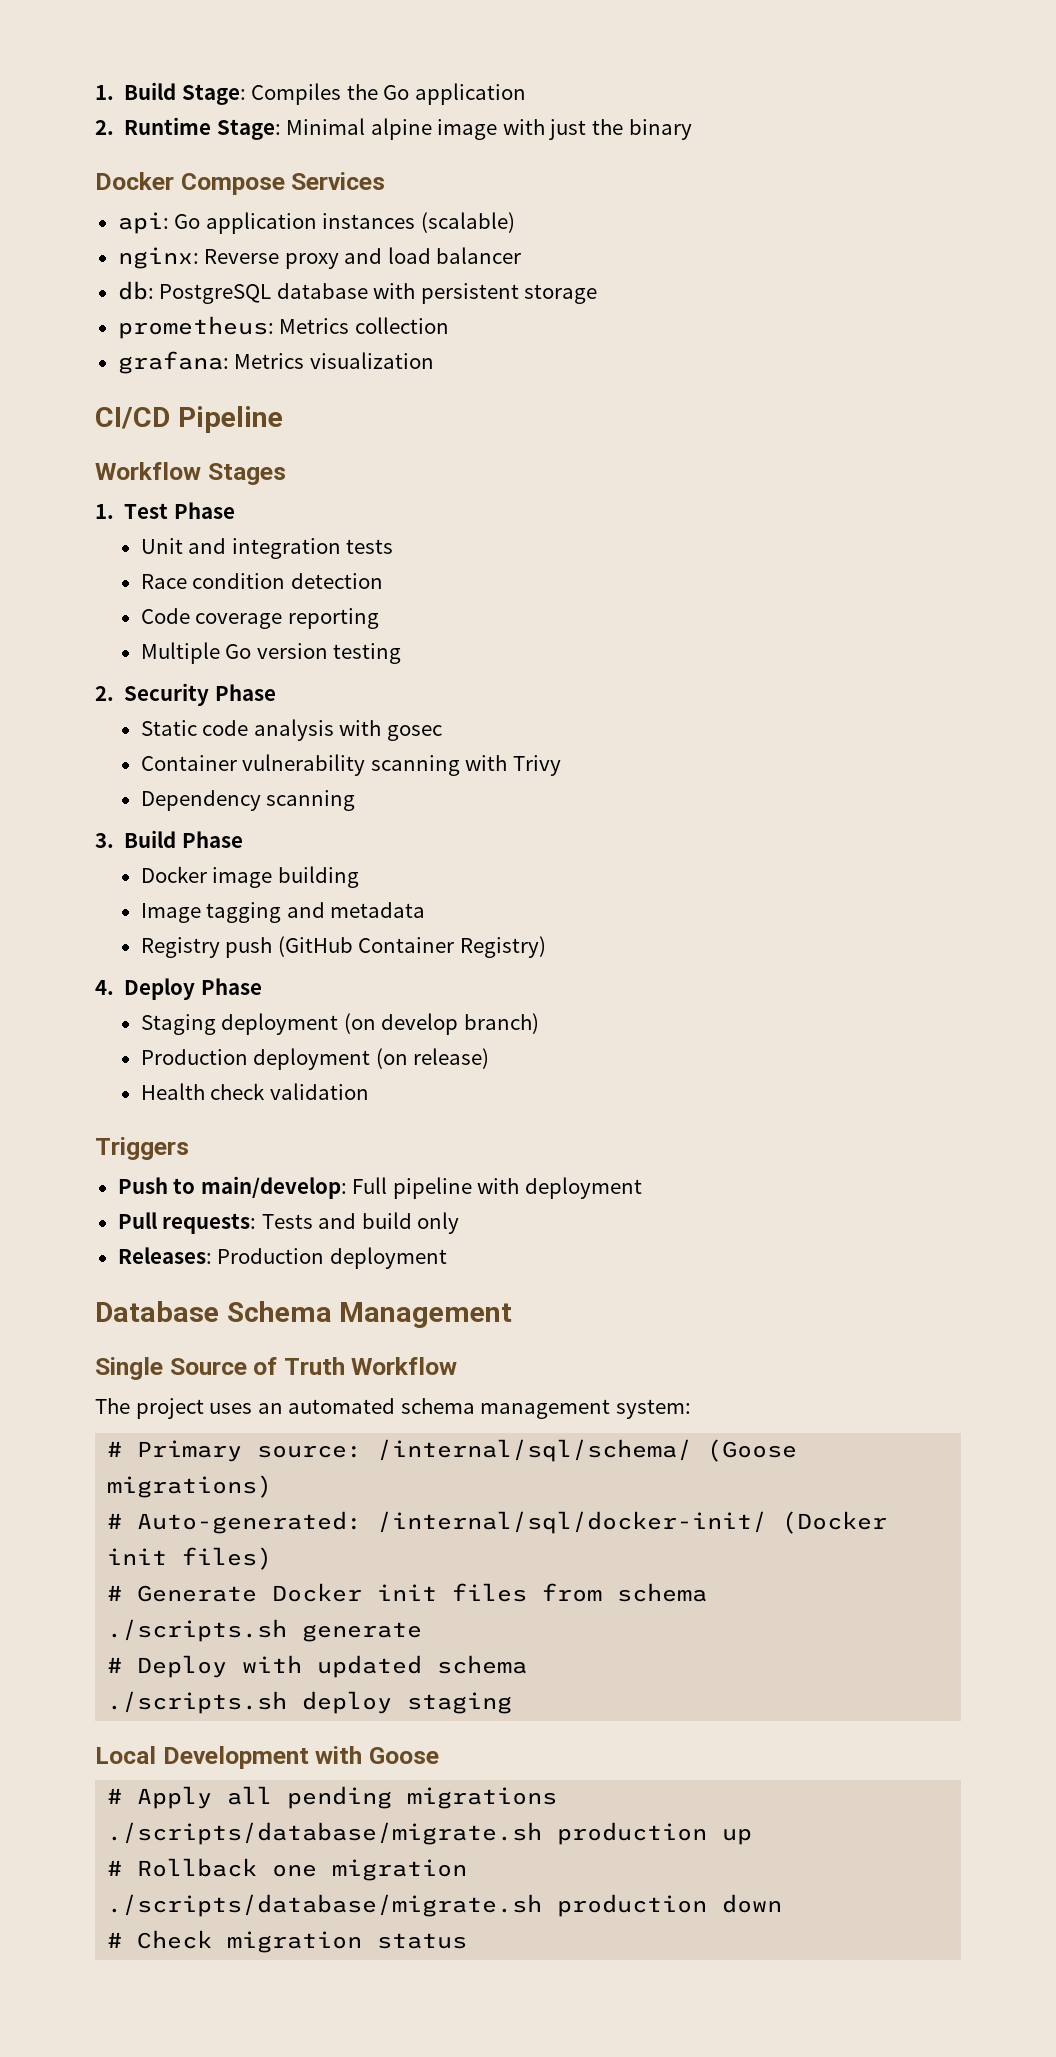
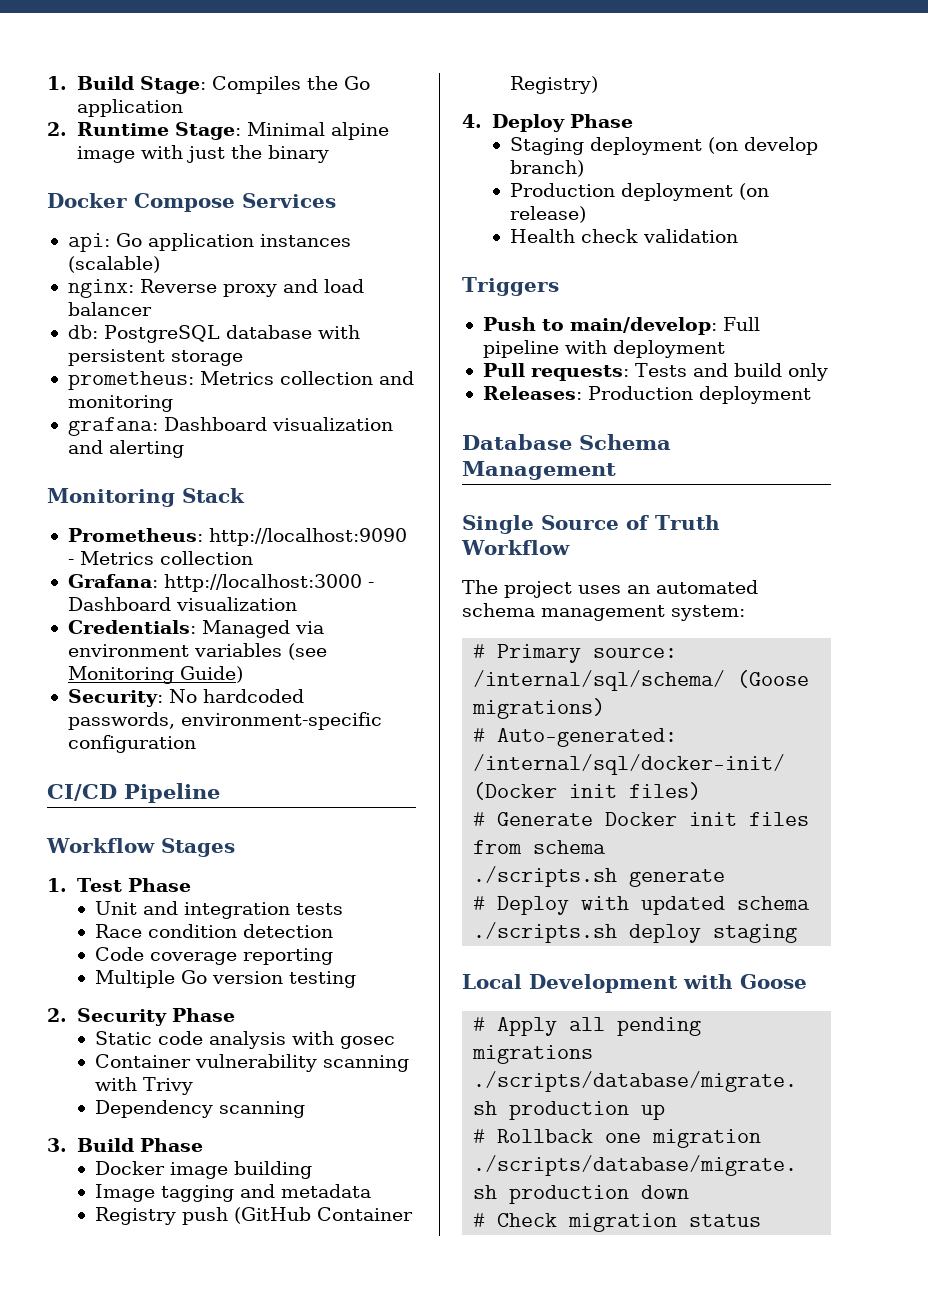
(449, 325) none -> [378,371,414,385] [67,395,173,412] and monitoring
[234,352,434,369] Metrics visualization -> [163,417,393,431] [67,440,184,458] [47,488,245,507] [67,528,407,546] [67,551,253,565] [67,574,374,592] [67,597,297,611] [67,620,324,638] [67,643,327,660] [67,666,243,684] [67,689,304,707] [67,712,382,730] [67,735,196,753] Dashboard visualization and alerting // Monitoring Stack // Prometheus: http://localhost:9090 - Metrics collection // Grafana: http://localhost:3000 - Dashboard visualization // Credentials: Managed via environment variables (see Monitoring Guide) // Security: No hardcoded passwords, environment-specific configuration

